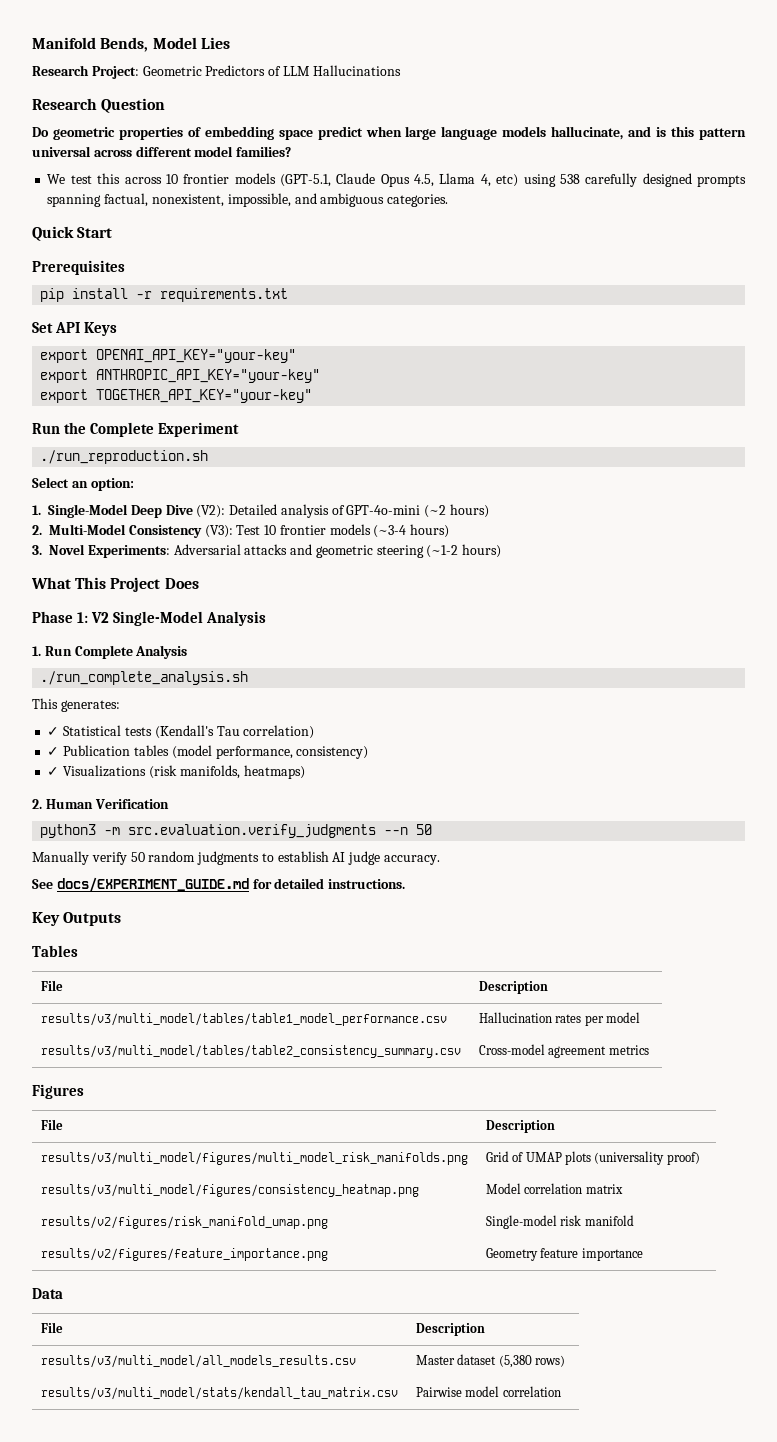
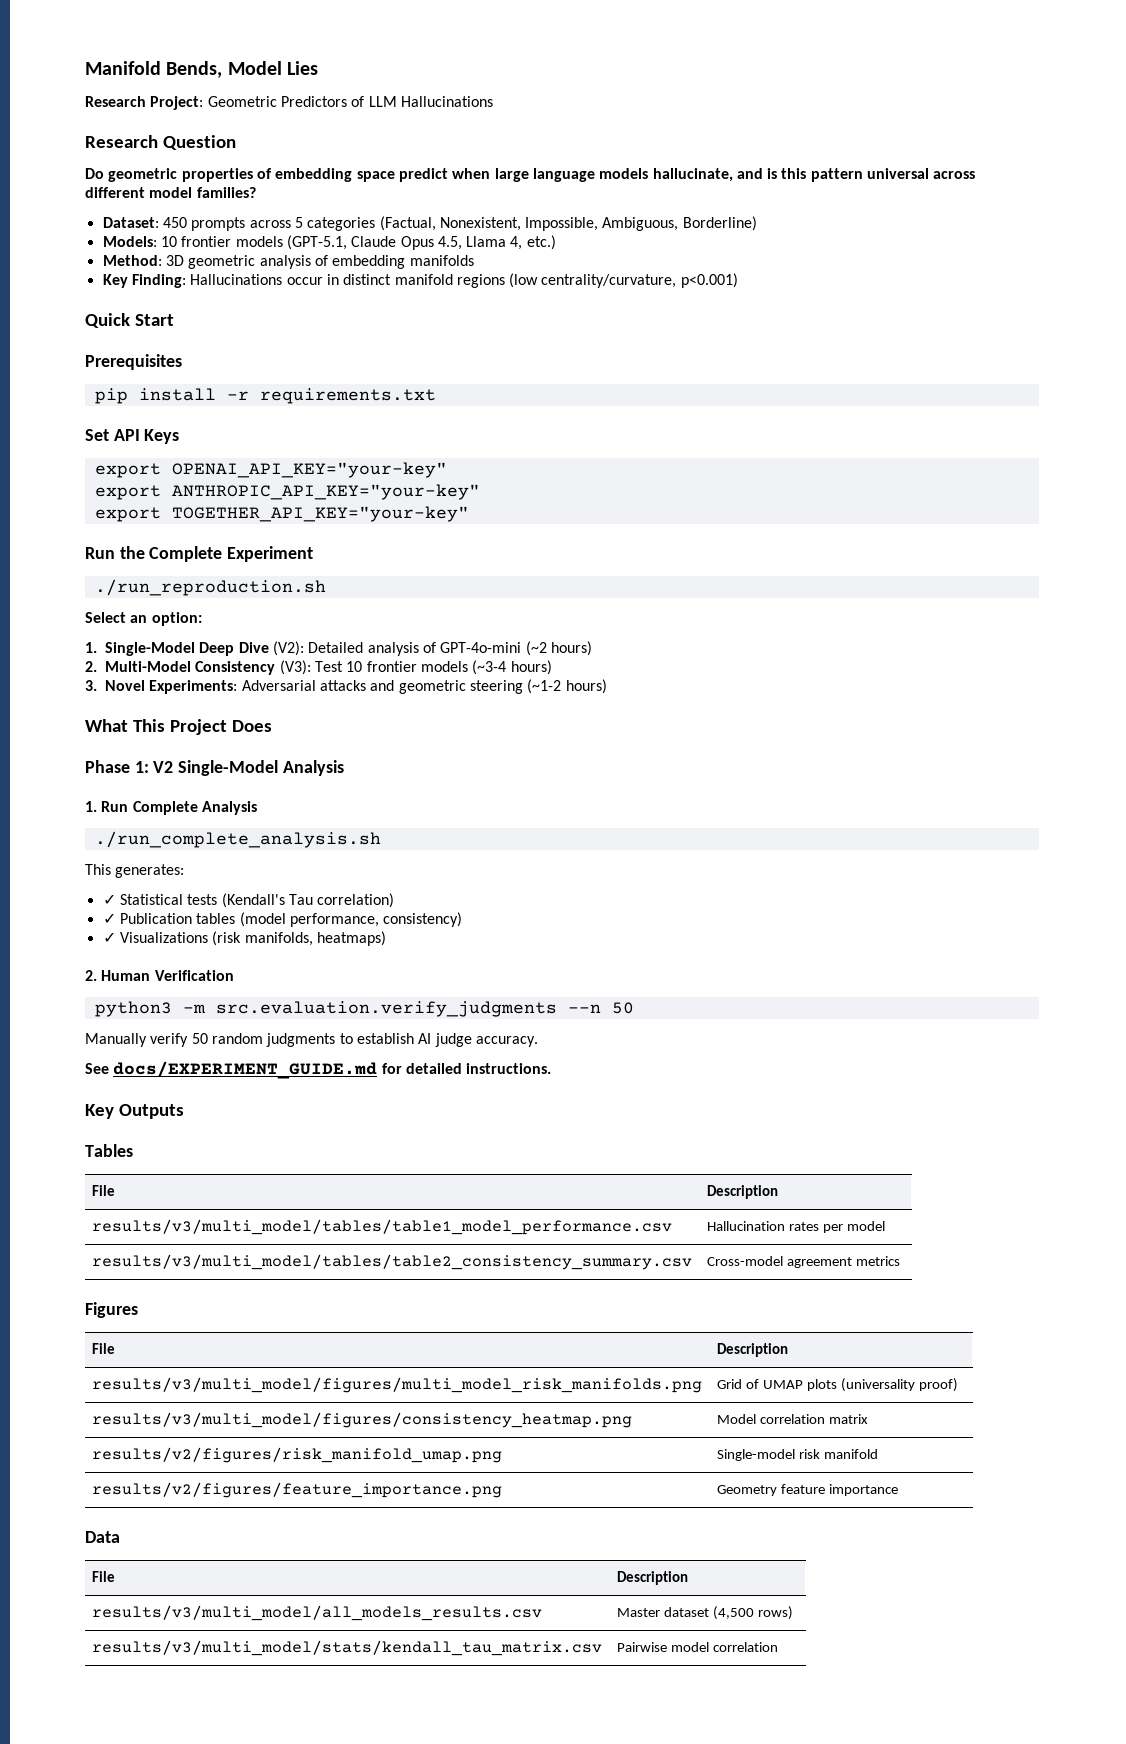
[47,173,162,184] We test this across -> [102,216,757,231] [102,236,157,247] Dataset: 450 prompts across 5 categories (Factual, Nonexistent, Impossible, Ambiguous, Borderline) // Models:
[496,173,747,187] [47,193,449,207] etc) using 538 carefully designed prompts spanning factual, nonexistent, impossible, and ambiguous categories. -> [526,235,556,250] [102,255,474,269] [102,273,738,288] etc.) // Method: 3D geometric analysis of embedding manifolds // Key Finding: Hallucinations occur in distinct manifold regions (low centrality/curvature, p<0.001)
[498,1355,532,1368] (5,380 -> [713,1606,755,1620] (4,500

